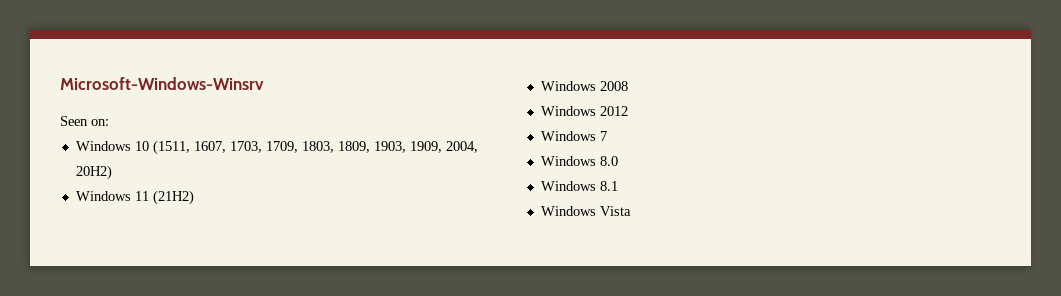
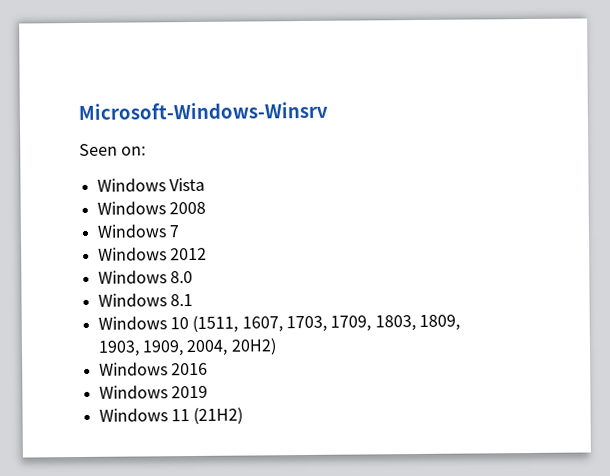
(109, 122) none -> [96,177,205,192] [96,201,206,215] [96,224,179,238] [97,247,207,261] [97,270,193,284] [97,293,193,307] // Windows Vista // Windows 2008 // Windows 7 // Windows 2012 // Windows 8.0 // Windows 8.1
(112, 172) none -> [98,362,208,376] [98,385,208,399] // Windows 2016 // Windows 2019
[540,81,628,91] [540,106,628,116] [540,131,607,141] [540,156,618,166] [540,181,618,191] [540,206,631,216] // Windows 2008 // Windows 2012 // Windows 7 // Windows 8.0 // Windows 8.1 // Windows Vista -> (244, 416) none

